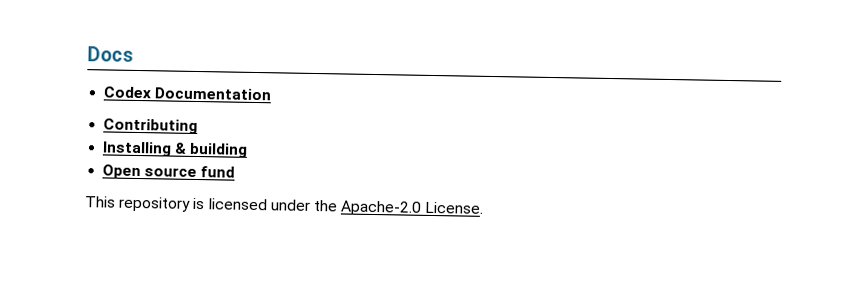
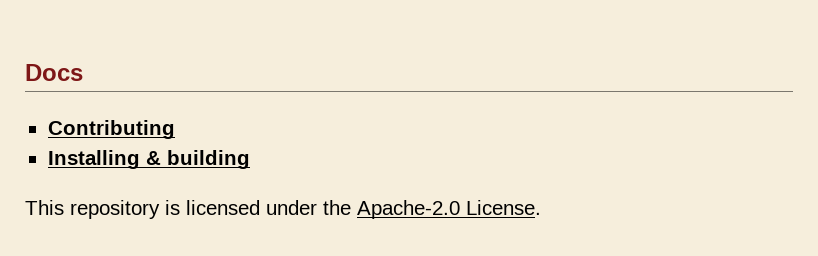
[103,86,272,101] // Codex Documentation -> (83, 72) none
[102,164,236,180] // Open source fund -> (250, 159) none

